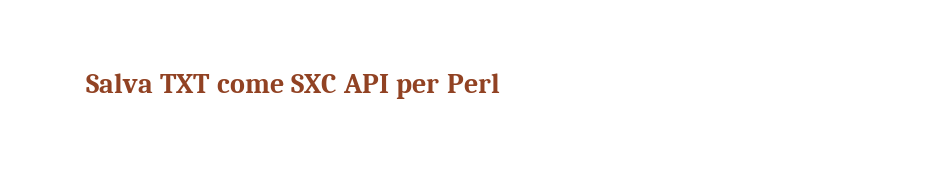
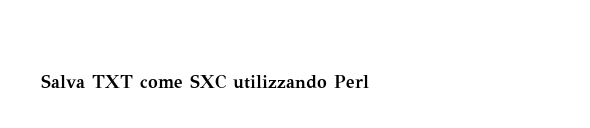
[342,74,440,99] API per -> [233,75,327,89] utilizzando

